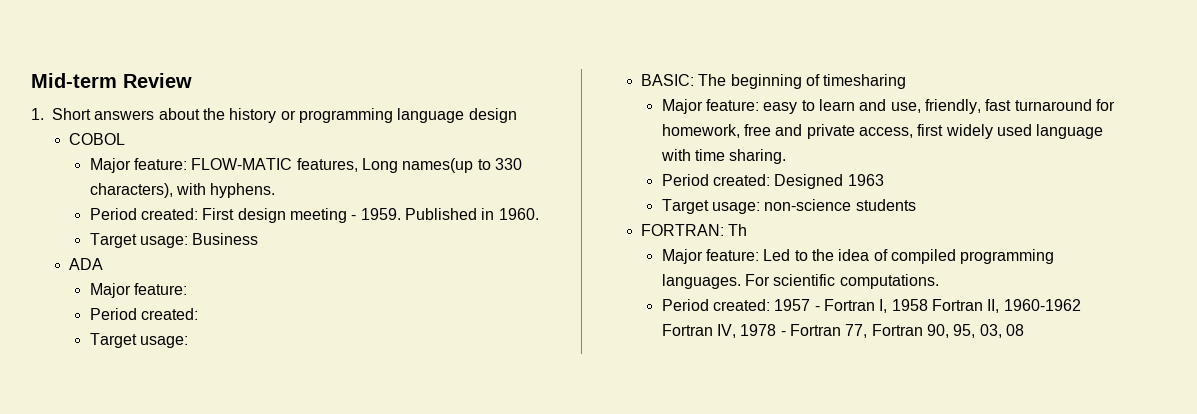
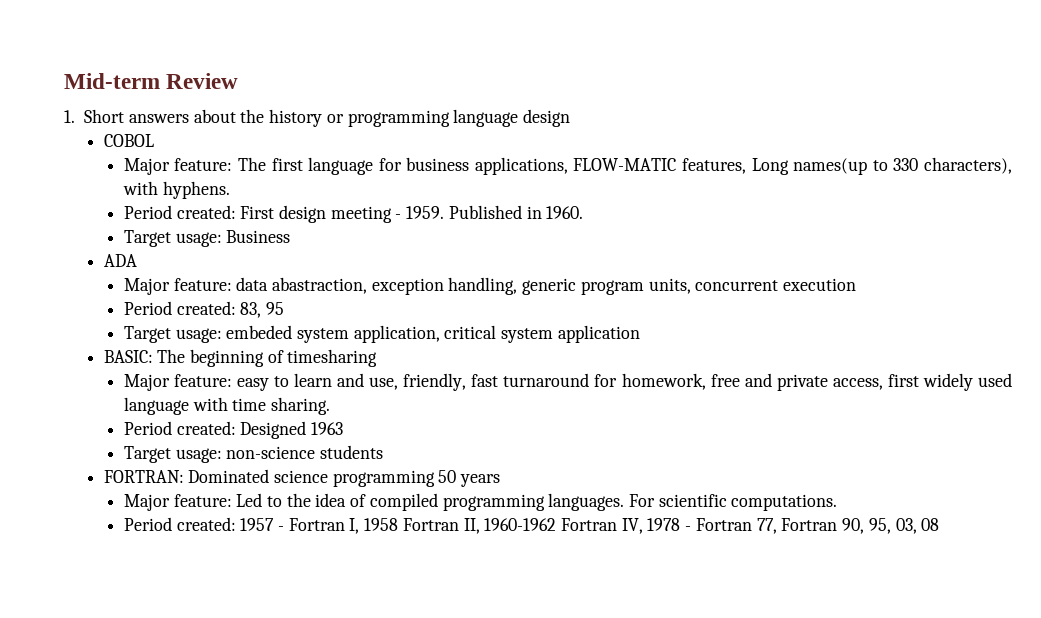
(188, 164) none -> [237,157,568,175] The first language for business applications,
[89,308,199,320] [89,333,189,348] // Period created: // Target usage: -> [236,277,857,295] [123,301,284,318] [123,325,640,343] data abastraction, exception handling, generic program units, concurrent execution // Period created: 83, 95 // Target usage: embeded system application, critical system application
[728,224,748,236] Th -> [188,469,501,487] Dominated science programming 50 years

